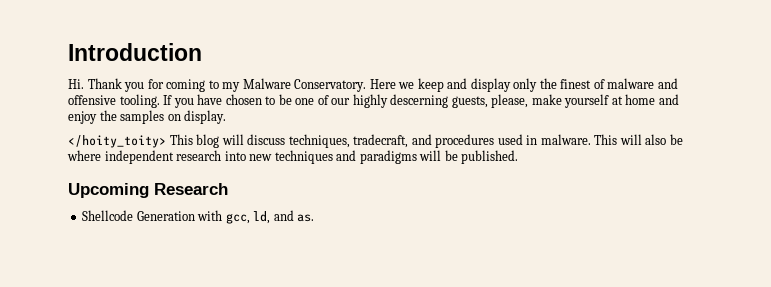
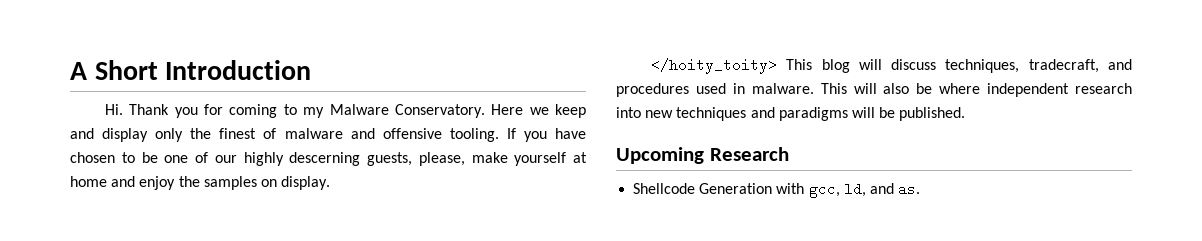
(68, 52) none -> [70,60,158,80] A Short

